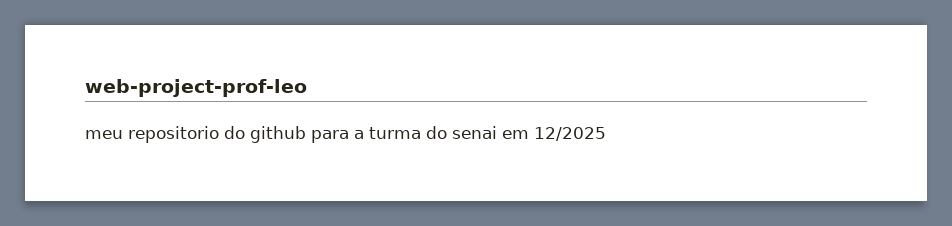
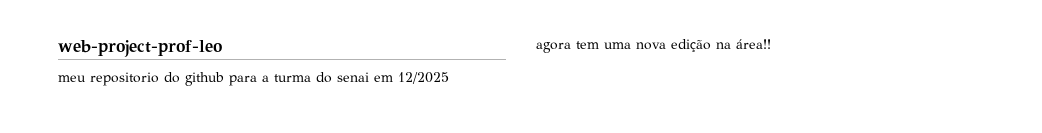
(606, 134) none -> [536,39,771,53] // agora tem uma nova edição na área!!

